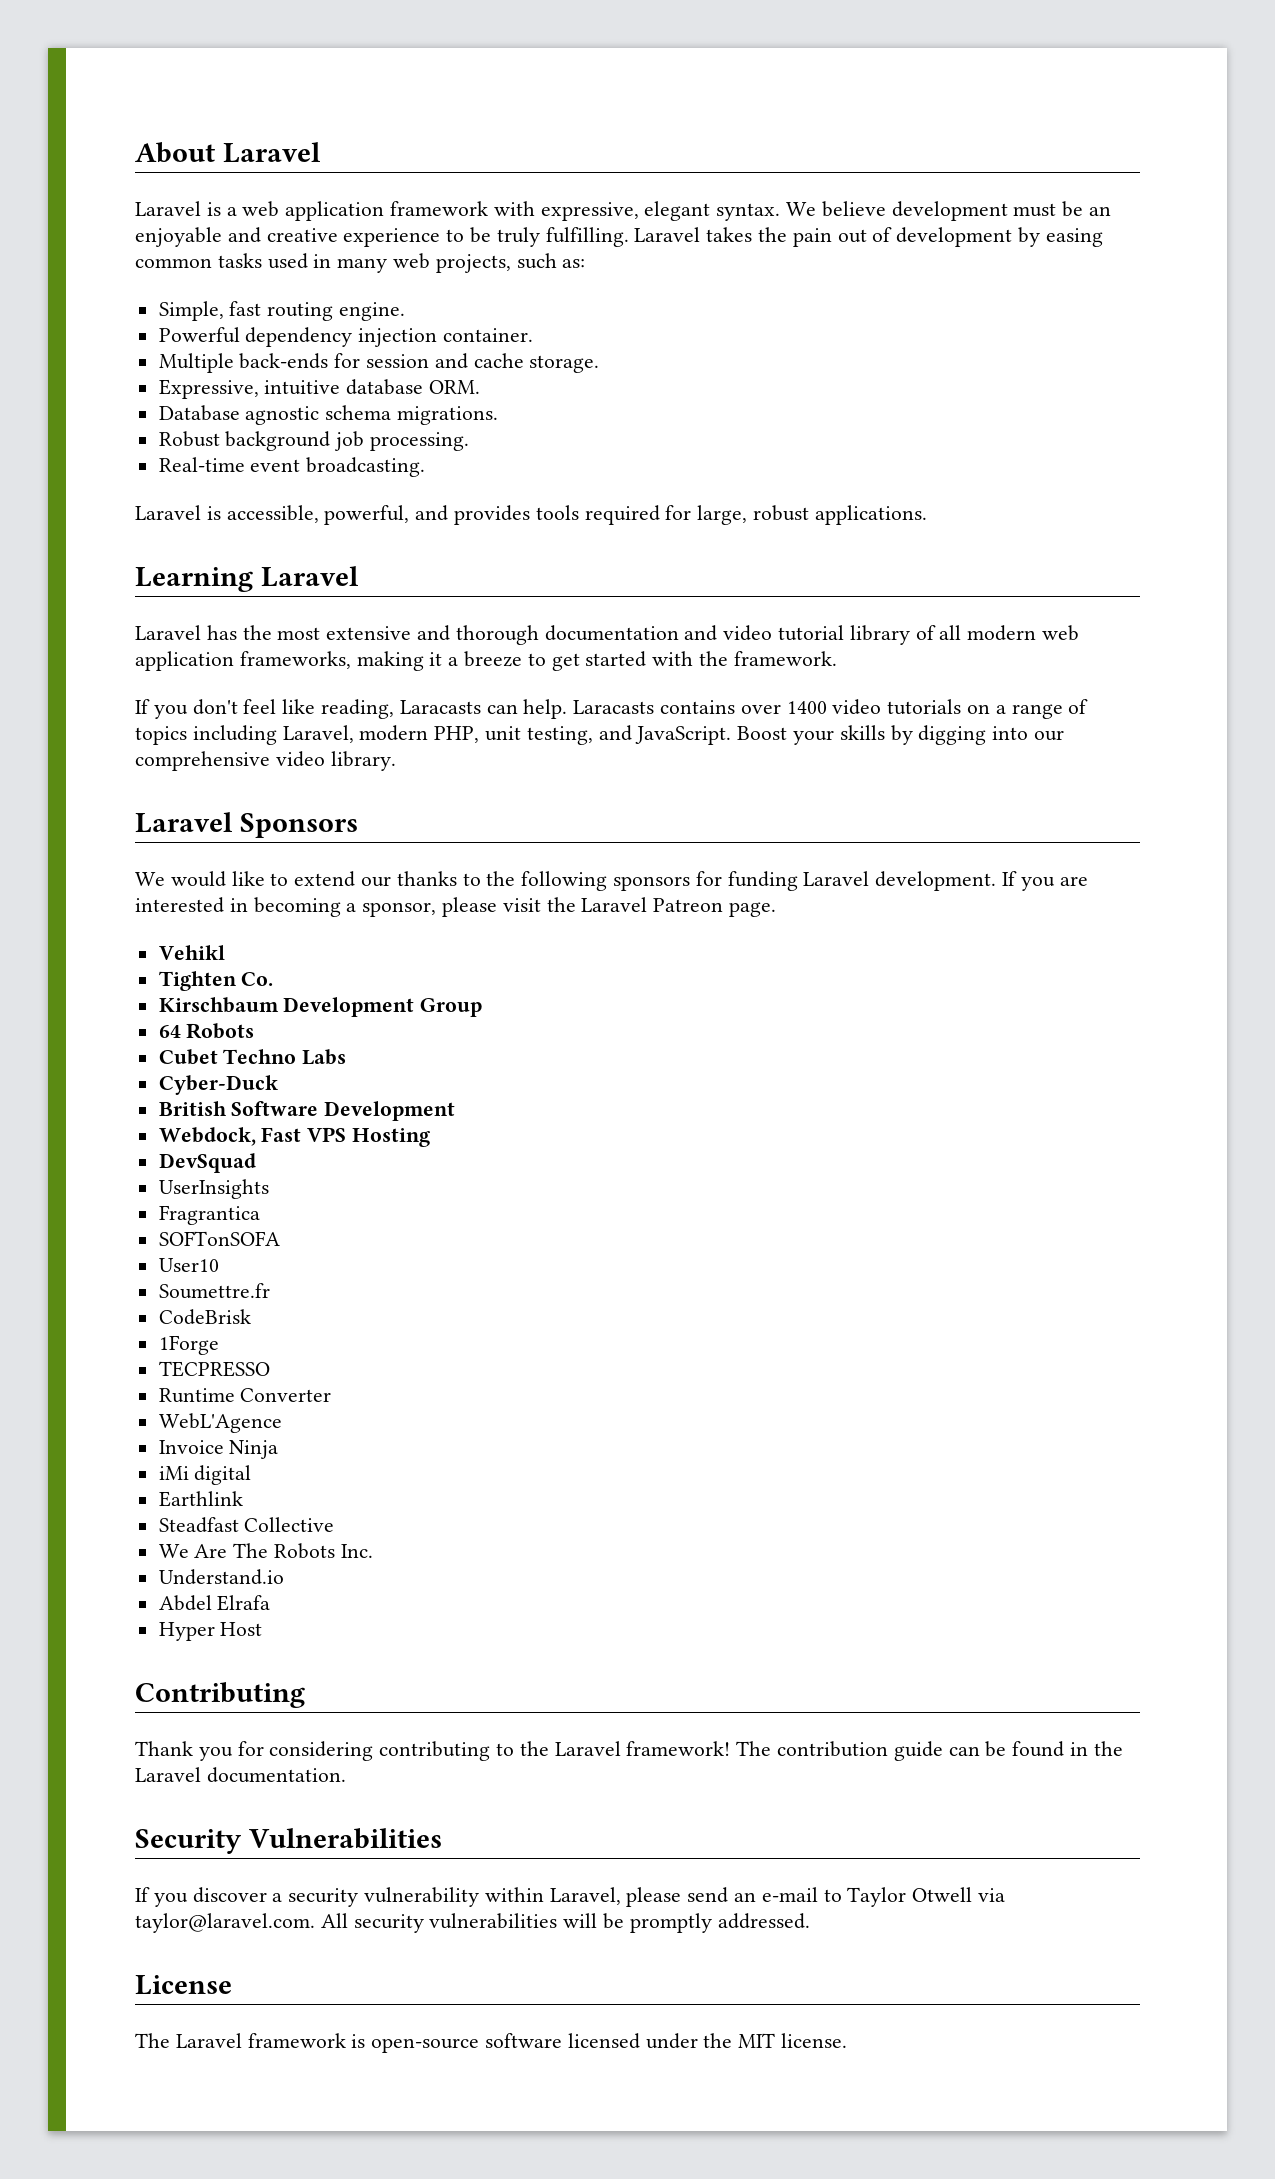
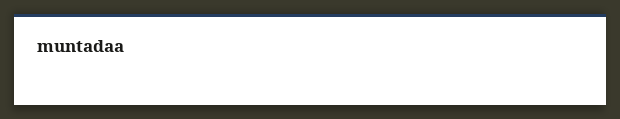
[135,142,321,163] [135,201,1112,221] [135,227,1103,247] [135,253,586,273] [158,301,406,321] [158,327,534,347] [158,353,600,373] [158,379,481,399] [158,405,499,425] [158,431,470,451] [158,457,426,477] [135,505,927,525] [135,566,359,592] [135,625,1080,645] [135,651,837,671] [135,699,1089,719] [135,725,1065,745] [135,751,396,771] [135,812,358,838] [135,871,1088,891] [135,897,777,917] [158,945,225,960] [158,971,274,991] [158,997,483,1017] [158,1023,255,1039] [158,1049,347,1065] [158,1075,278,1095] [158,1101,456,1121] [158,1127,431,1147] [158,1153,256,1173] [158,1179,269,1199] [158,1205,260,1225] [158,1231,280,1246] [158,1258,219,1272] [158,1283,270,1299] [158,1309,251,1325] [158,1335,219,1355] [158,1361,270,1377] [158,1388,332,1403] [158,1413,282,1433] [158,1440,279,1459] [158,1465,252,1485] [158,1491,243,1507] [158,1517,335,1533] [158,1543,373,1559] [158,1569,284,1585] [158,1595,271,1611] [158,1622,263,1641] [135,1682,305,1708] [135,1741,1123,1761] [135,1767,346,1783] [135,1828,442,1854] [135,1887,1006,1907] [135,1913,810,1933] [135,1975,232,1995] [135,2033,848,2053] About Laravel // Laravel is a web application framework with expressive, elegant syntax. We believe development must be an enjoyable and creative experience to be truly fulfilling. Laravel takes the pain out of development by easing common tasks used in many web projects, such as: // Simple, fast routing engine. // Powerful dependency injection container. // Multiple back-ends for session and cache storage. // Expressive, intuitive database ORM. // Database agnostic schema migrations. // Robust background job processing. // Real-time event broadcasting. // Laravel is accessible, powerful, and provides tools required for large, robust applications. // Learning Laravel // Laravel has the most extensive and thorough documentation and video tutorial library of all modern web application frameworks, making it a breeze to get started with the framework. // If you don't feel like reading, Laracasts can help. Laracasts contains over 1400 video tutorials on a range of topics including Laravel, modern PHP, unit testing, and JavaScript. Boost your skills by digging into our comprehensive video library. // Laravel Sponsors // We would like to extend our thanks to the following sponsors for funding Laravel development. If you are interested in becoming a sponsor, please visit the Laravel Patreon page. // Vehikl // Tighten Co. // Kirschbaum Development Group // 64 Robots // Cubet Techno Labs // Cyber-Duck // British Software Development // Webdock, Fast VPS Hosting // DevSquad // UserInsights // Fragrantica // SOFTonSOFA // User10 // Soumettre.fr // CodeBrisk // 1Forge // TECPRESSO // Runtime Converter // WebL'Agence // Invoice Ninja // iMi digital // Earthlink // Steadfast Collective // We Are The Robots Inc. // Understand.io // Abdel Elrafa // Hyper Host // Contributing // Thank you for considering contributing to the Laravel framework! The contribution guide can be found in the Laravel documentation. // Security Vulnerabilities // If you discover a security vulnerability within Laravel, please send an e-mail to Taylor Otwell via taylor@laravel.com. All security vulnerabilities will be promptly addressed. // License // The Laravel framework is open-source software licensed under the MIT license. -> [37,40,124,52] muntadaa

